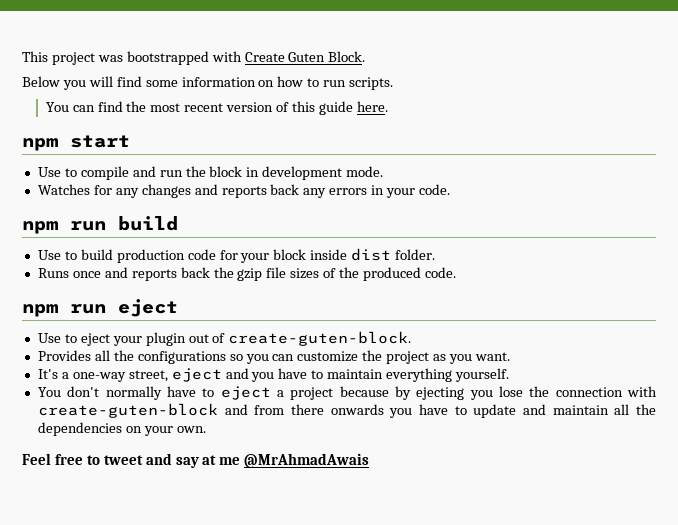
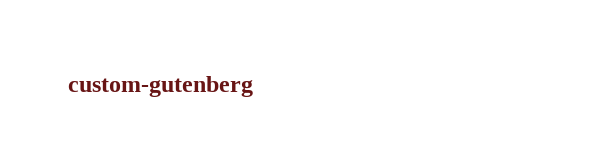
[22,51,366,65] [22,76,394,90] [45,101,388,115] [22,135,130,151] [37,166,384,180] [37,184,451,198] [22,216,178,234] [37,248,436,263] [37,267,456,281] [22,299,178,317] [37,331,412,346] [37,350,510,364] [37,368,510,382] [37,386,657,400] [37,403,657,418] [37,422,206,436] [22,453,370,468] This project was bootstrapped with Create Guten Block. // Below you will find some information on how to run scripts. // You can find the most recent version of this guide here. // npm start // Use to compile and run the block in development mode. // Watches for any changes and reports back any errors in your code. // npm run build // Use to build production code for your block inside dist folder. // Runs once and reports back the gzip file sizes of the produced code. // npm run eject // Use to eject your plugin out of create-guten-block. // Provides all the configurations so you can customize the project as you want. // It's a one-way street, eject and you have to maintain everything yourself. // You don't normally have to eject a project because by ejecting you lose the connection with create-guten-block and from there onwards you have to update and maintain all the dependencies on your own. // Feel free to tweet and say at me @MrAhmadAwais -> [68,76,253,97] custom-gutenberg

